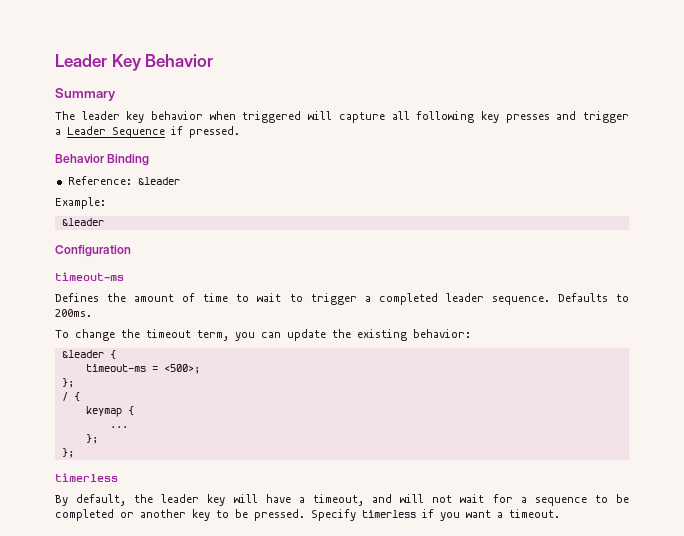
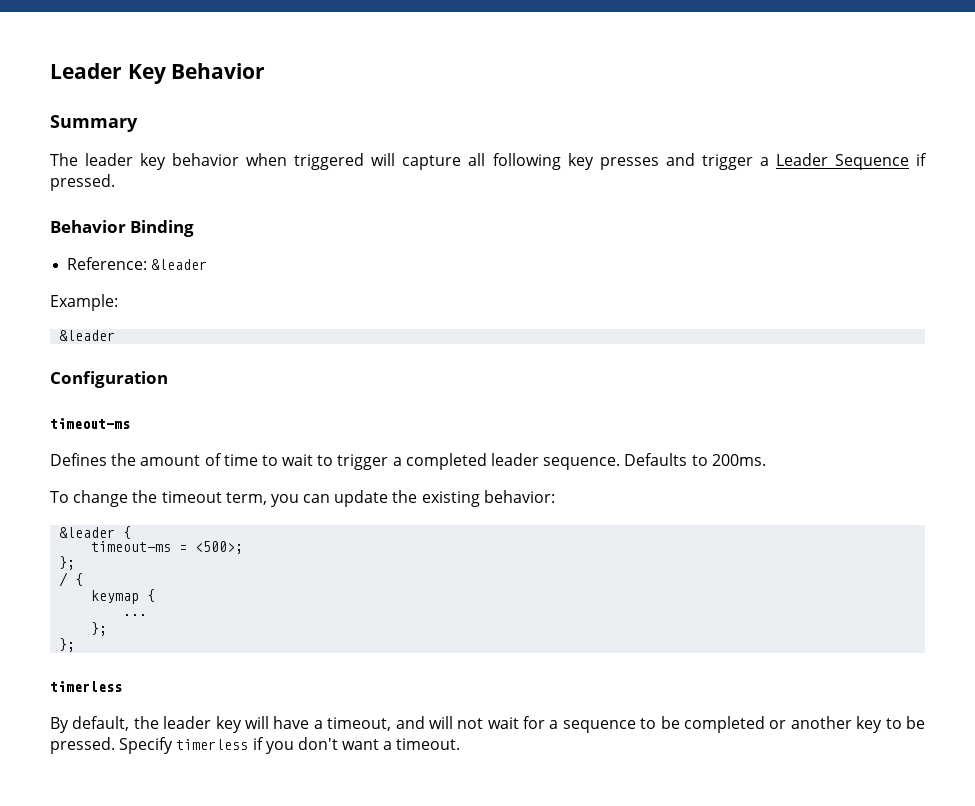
(460, 516) none -> [297,737,338,750] don't

